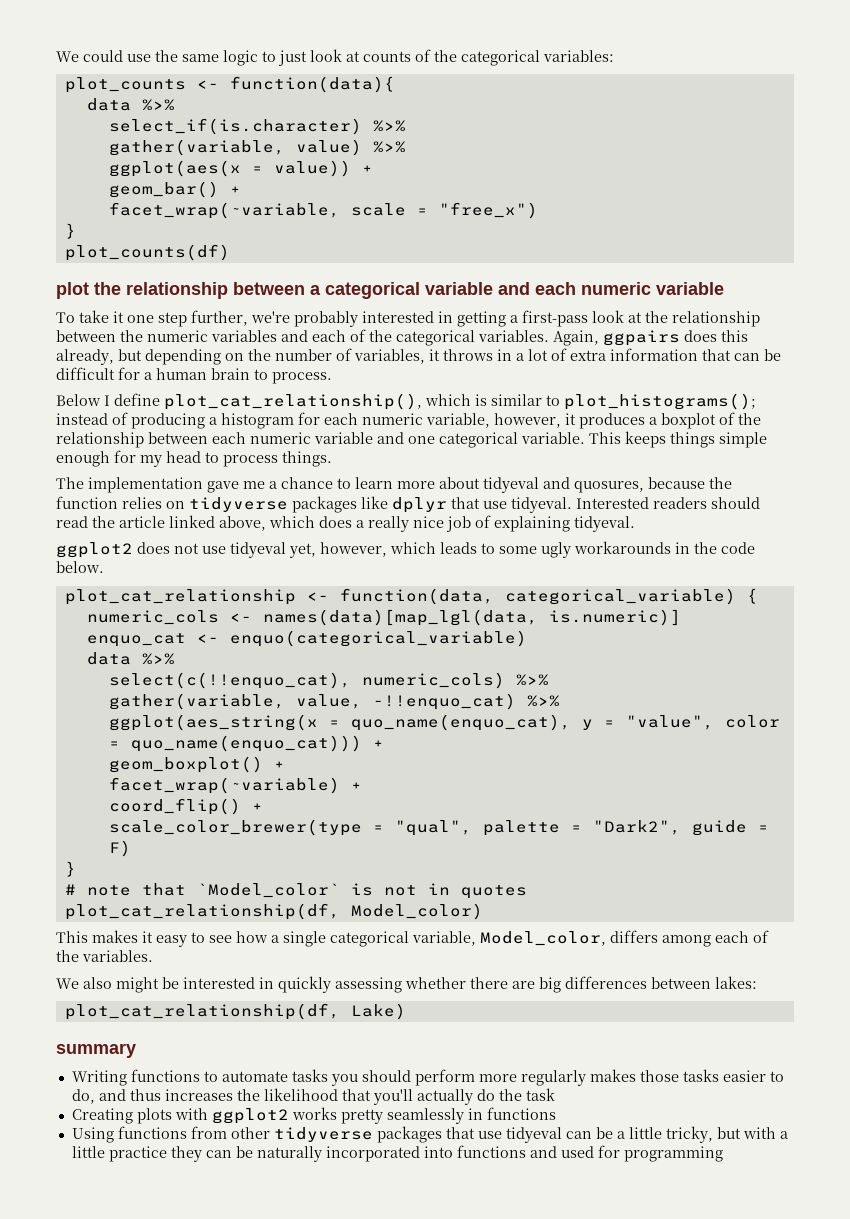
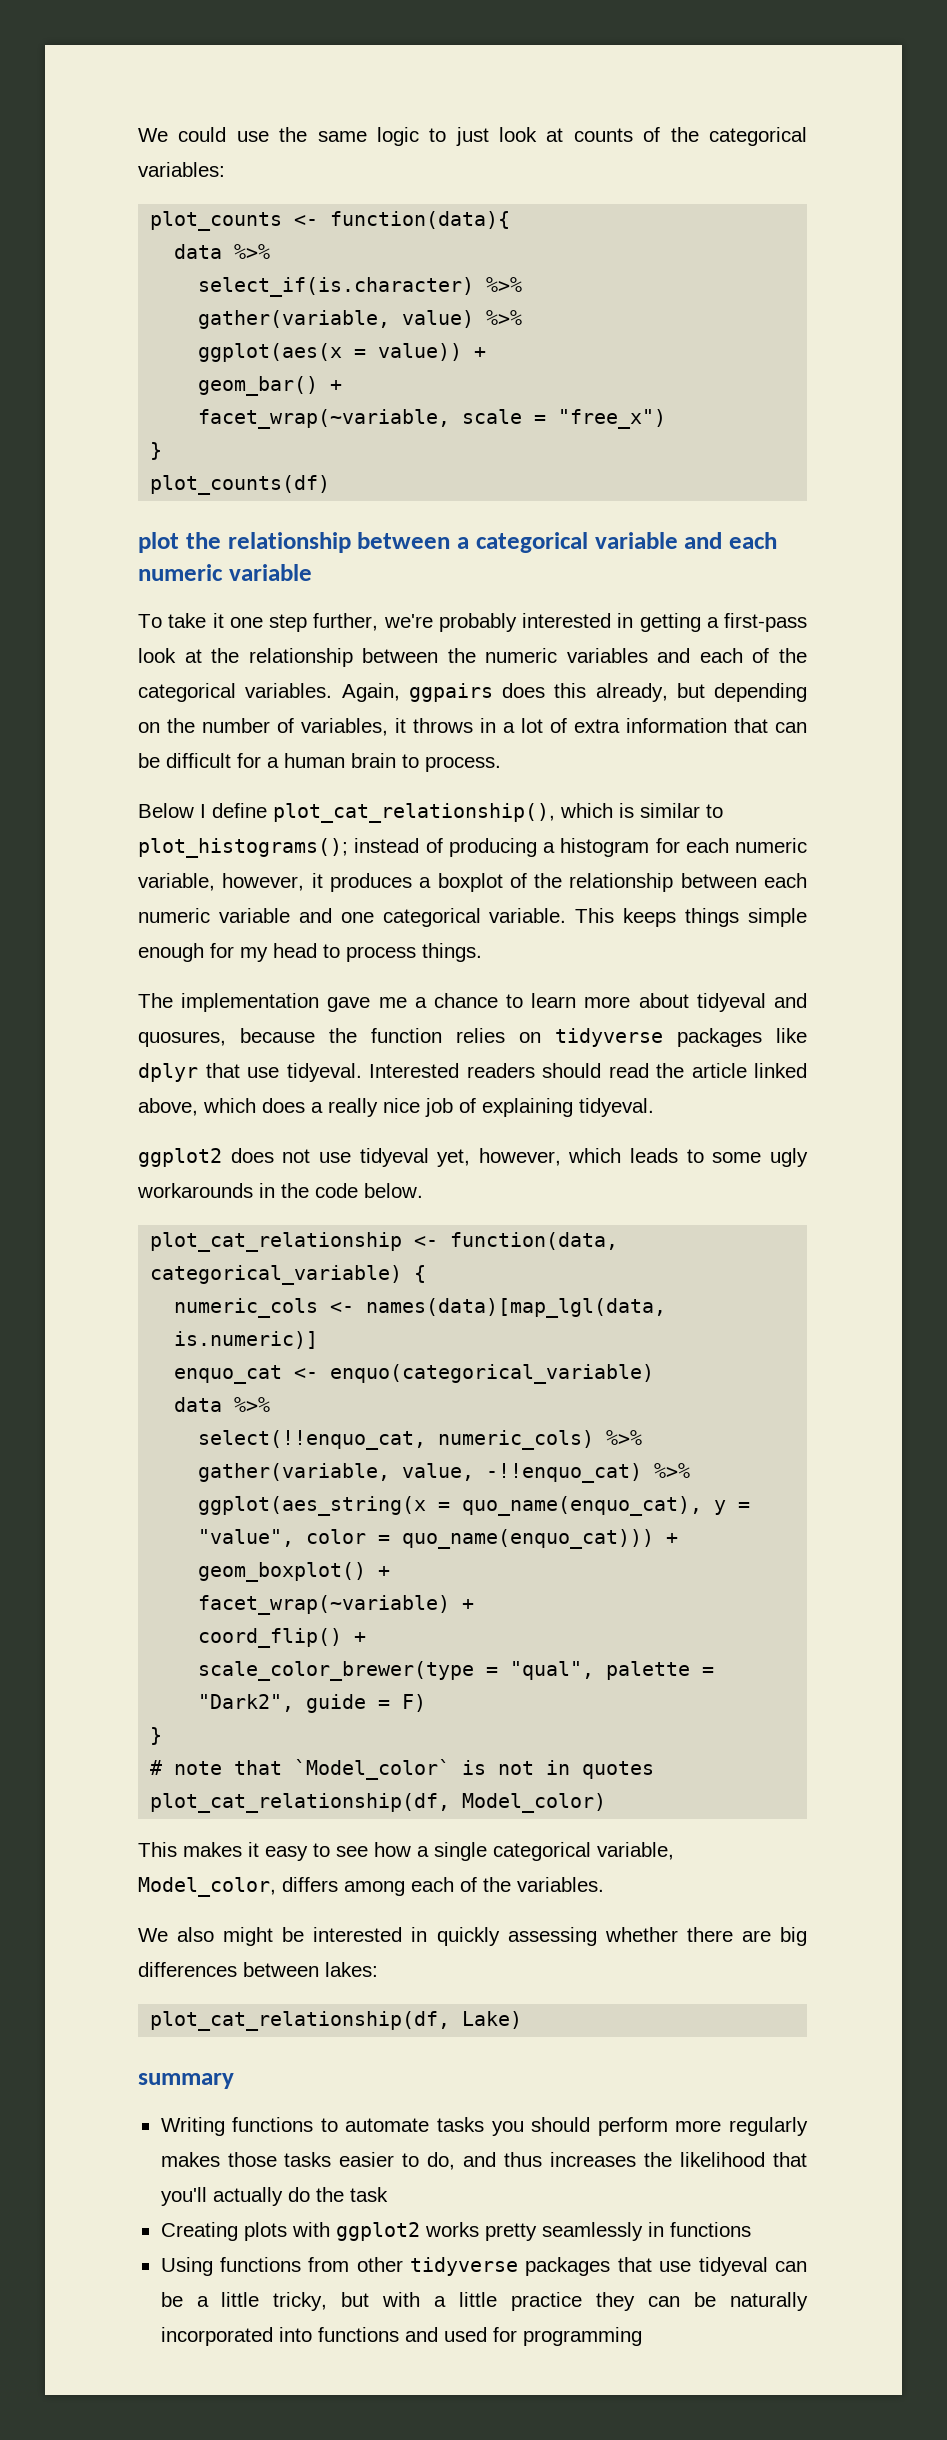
[108,672,351,689] select(c(!!enquo_cat), -> [198,1430,427,1450] select(!!enquo_cat,

